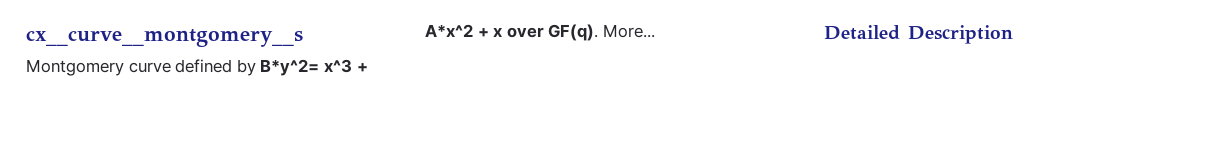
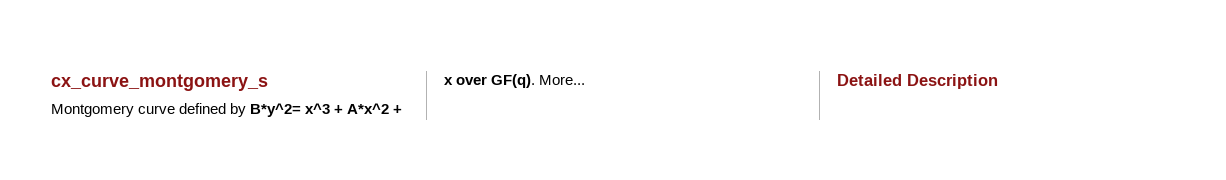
[26,29,303,47] cx__curve__montgomery__s -> [51,74,268,91] cx_curve_montgomery_s

